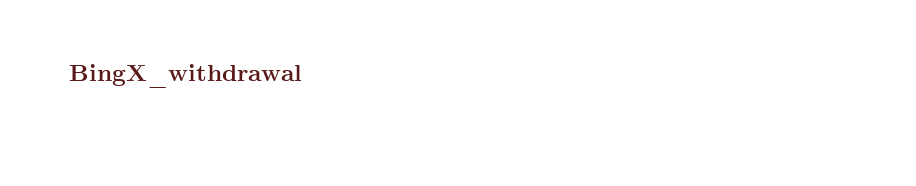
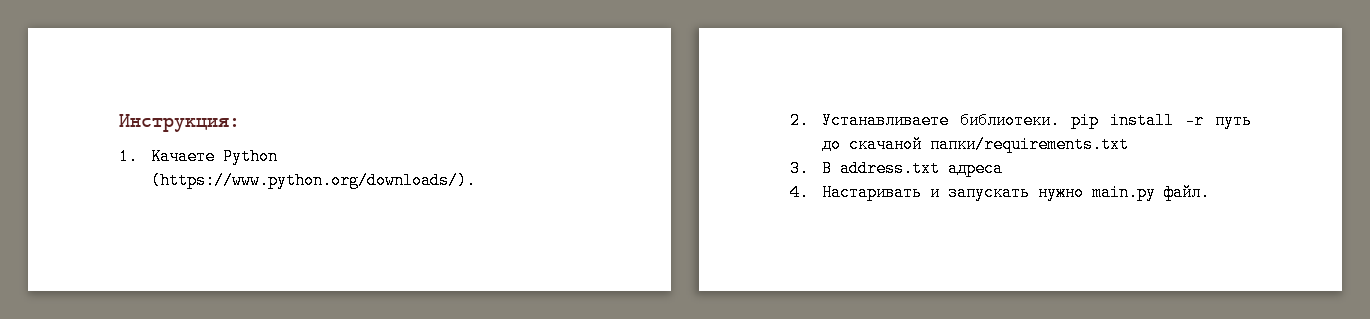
[69,64,302,88] BingX_withdrawal -> [119,114,240,132] [119,148,278,165] [150,172,476,189] [790,112,1251,129] [821,136,1129,153] [790,160,1002,177] [790,184,1210,201] Инструкция: // 1. Качаете Python (https://www.python.org/downloads/). // 2. Устанавливаете библиотеки. pip install -r путь до скачаной папки/requirements.txt // 3. В address.txt адреса // 4. Настаривать и запускать нужно main.py файл.

